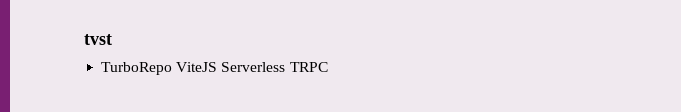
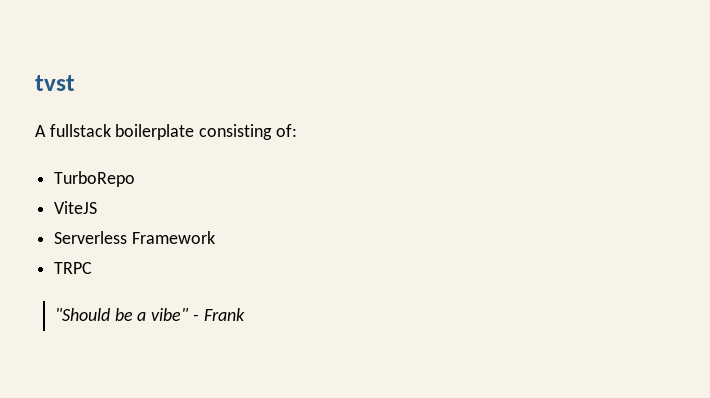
(112, 39) none -> [35,124,297,140] // A fullstack boilerplate consisting of:
(173, 68) none -> (136, 179) //
[221,62,286,72] Serverless -> [54,231,215,244] // Serverless Framework //
(328, 67) none -> [54,308,245,321] // "Should be a vibe" - Frank

